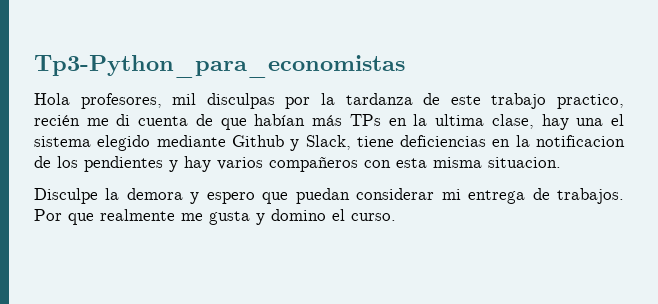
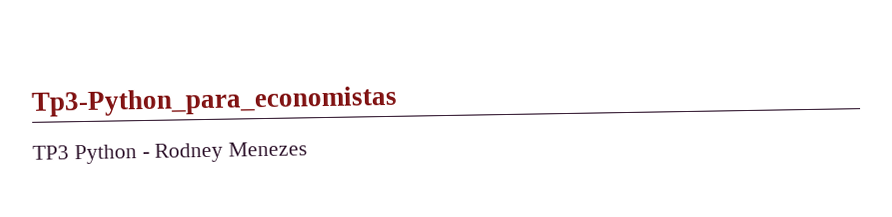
[34,93,625,109] [34,114,625,130] [34,135,625,151] [34,156,561,172] [34,188,624,204] [34,209,396,225] Hola profesores, mil disculpas por la tardanza de este trabajo practico, recién me di cuenta de que habían más TPs en la ultima clase, hay una el sistema elegido mediante Github y Slack, tiene deficiencias en la notificacion de los pendientes y hay varios compañeros con esta misma situacion. // Disculpe la demora y espero que puedan considerar mi entrega de trabajos. Por que realmente me gusta y domino el curso. -> [32,141,308,165] TP3 Python - Rodney Menezes

